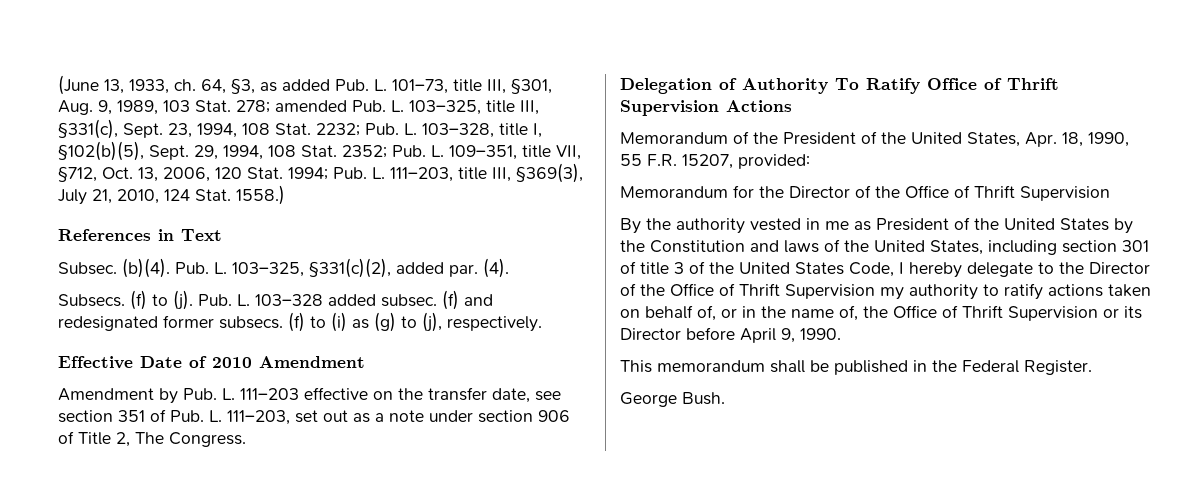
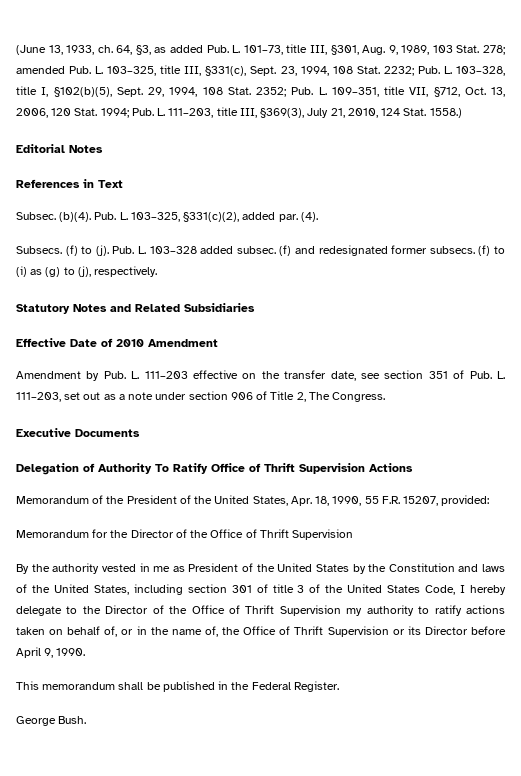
(285, 195) none -> [16,144,103,153] // Editorial Notes
(542, 324) none -> [16,303,255,314] // Statutory Notes and Related Subsidiaries
(246, 439) none -> [16,428,140,437] // Executive Documents

